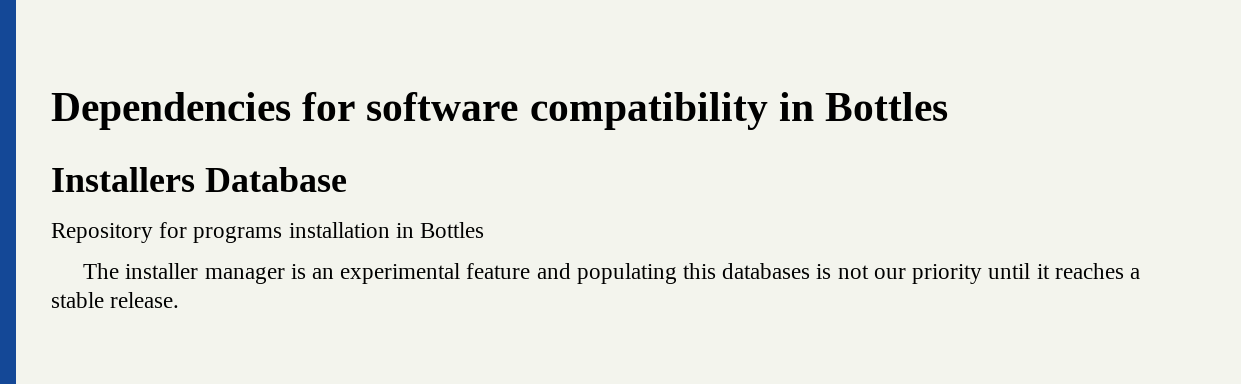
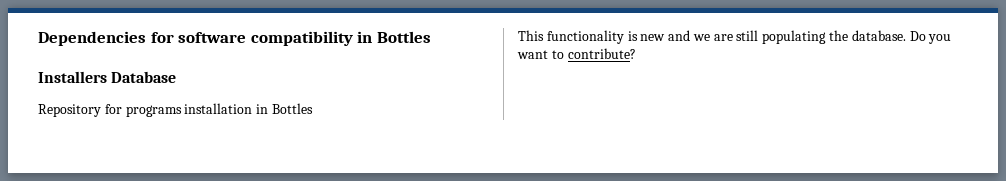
[83,263,1140,284] [51,292,180,308] The installer manager is an experimental feature and populating this databases is not our priority until it reaches a stable release. -> [518,30,952,44] [517,48,636,59] This functionality is new and we are still populating the database. Do you want to contribute?

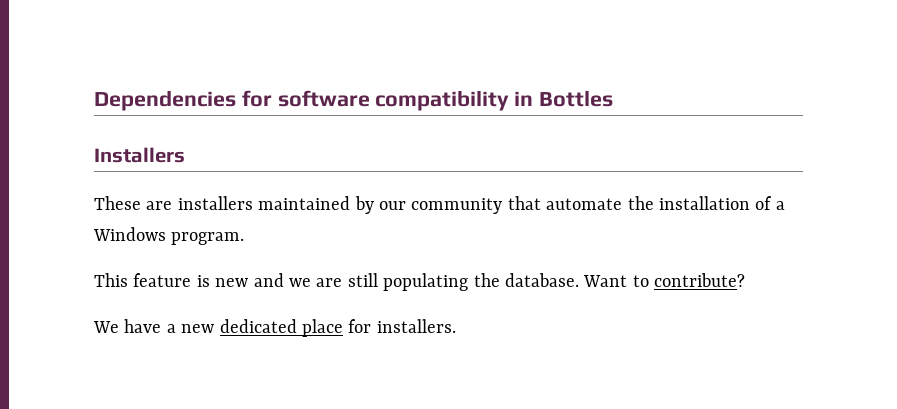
[111,71,177,83] [38,103,313,117] Database // Repository for programs installation in Bottles -> [94,196,785,214] [93,227,245,245] // These are installers maintained by our community that automate the installation of a Windows program.
[546,30,624,44] functionality -> [133,273,192,287] feature
[909,31,952,44] [517,50,548,59] Do you want -> [583,275,628,287] Want
(636, 53) none -> [93,319,456,337] // We have a new dedicated place for installers.

